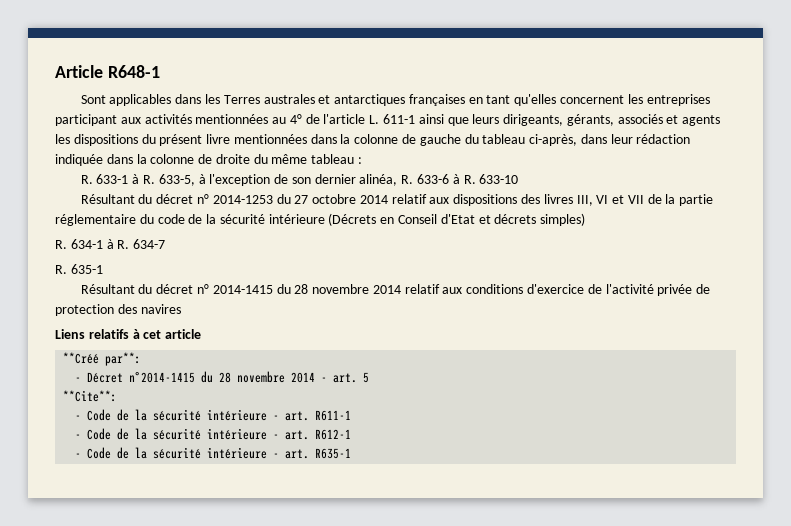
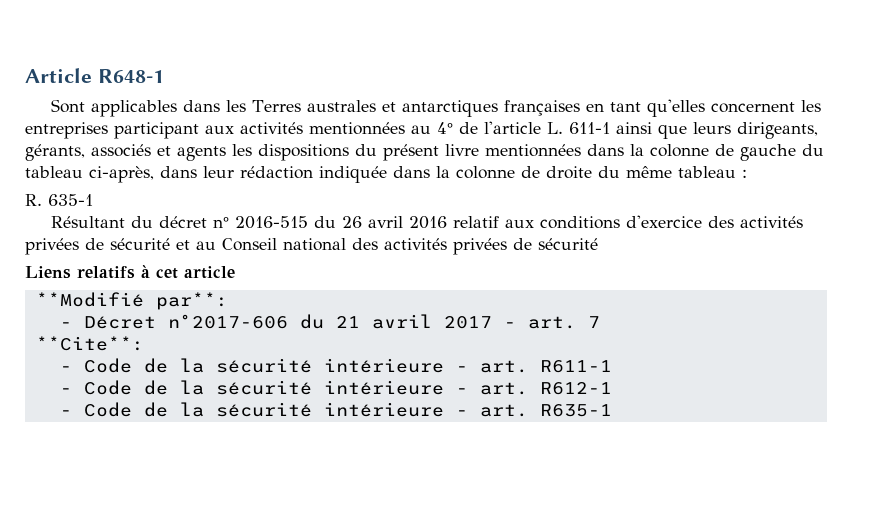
[80,174,519,186] [80,194,714,206] [55,213,586,226] [55,239,166,249] // R. 633-1 à R. 633-5, à l'exception de son dernier alinéa, R. 633-6 à R. 633-10 // Résultant du décret n° 2014-1253 du 27 octobre 2014 relatif aux dispositions des livres III, VI et VII de la partie réglementaire du code de la sécurité intérieure (Décrets en Conseil d'Etat et décrets simples) // R. 634-1 à R. 634-7 -> (747, 173) none
[212,284,711,296] [55,304,181,316] 2014-1415 du 28 novembre 2014 relatif aux conditions d'exercice de l'activité privée de protection des navires -> [234,215,803,229] [25,238,598,255] 2016-515 du 26 avril 2016 relatif aux conditions d'exercice des activités privées de sécurité et au Conseil national des activités privées de sécurité
[63,352,100,364] **Créé -> [35,292,144,307] **Modifié
[129,371,370,383] n°2014-1415 du 28 novembre 2014 - art. 5 -> [167,314,600,329] n°2017-606 du 21 avril 2017 - art. 7

